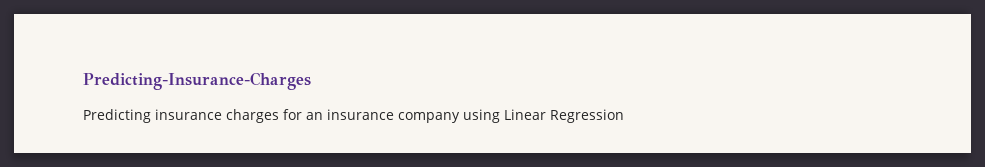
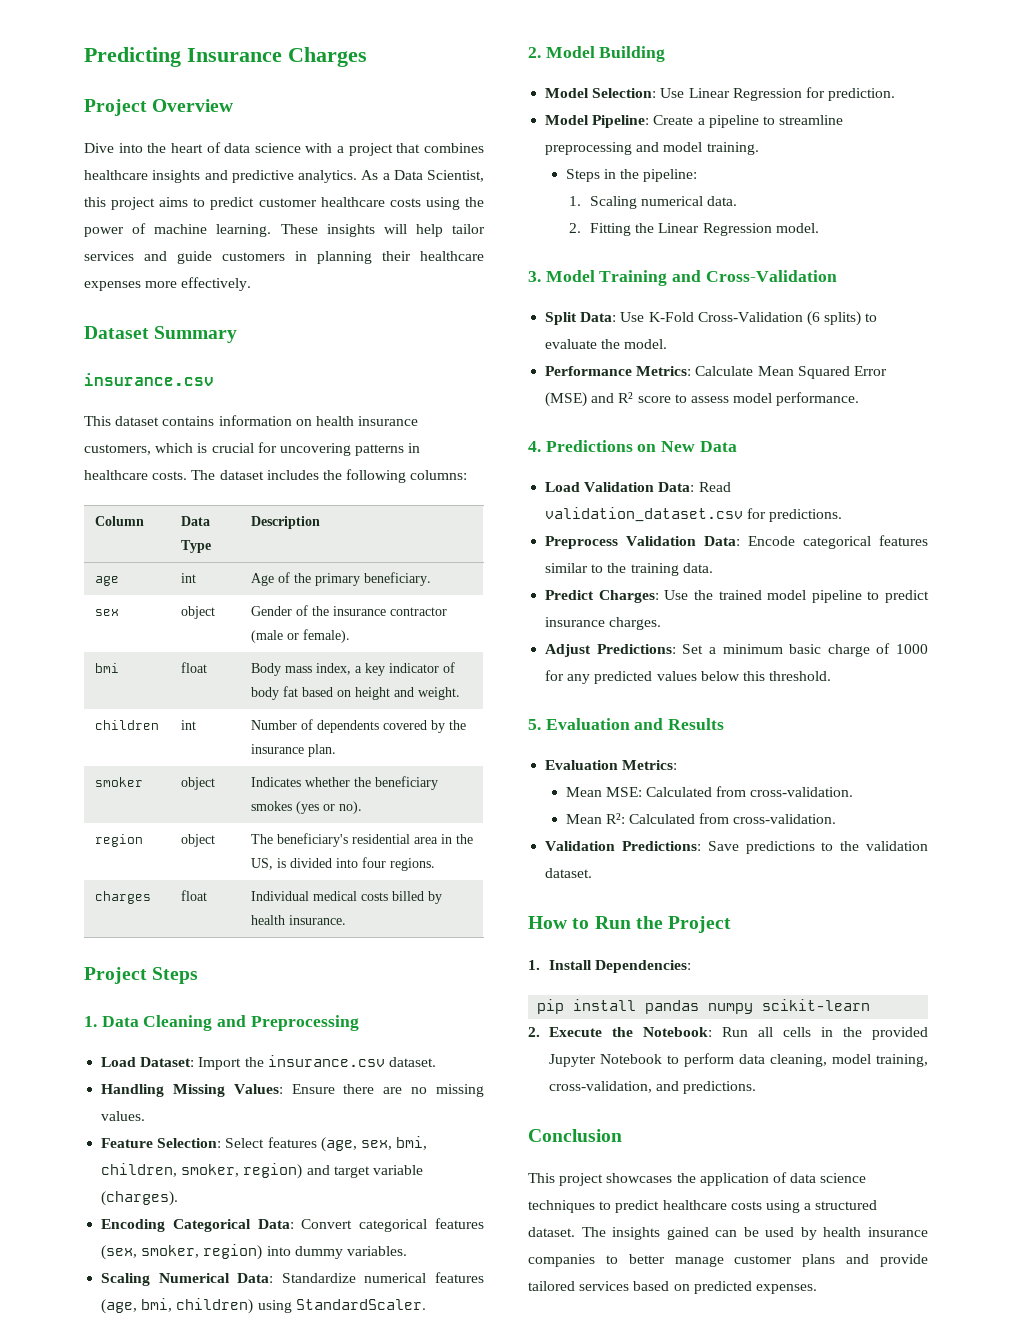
[83,72,311,90] [83,109,624,123] Predicting-Insurance-Charges // Predicting insurance charges for an insurance company using Linear Regression -> [84,47,367,67] [84,99,234,116] [84,142,484,156] [84,170,484,183] [84,197,484,210] [84,223,485,237] [84,251,484,264] [84,277,252,291] [84,326,238,343] [84,373,214,386] [84,415,419,426] [84,442,421,456] [84,469,468,483] [94,516,144,526] [180,516,210,526] [180,540,211,553] [250,516,320,529] [94,576,119,586] [180,573,196,583] [250,572,431,586] [94,609,119,616] [180,606,215,619] [250,605,447,616] [250,629,350,643] [94,663,119,673] [180,662,207,673] [250,662,455,676] [250,686,460,700] [94,720,159,730] [180,720,196,730] [250,719,466,733] [250,744,336,757] [94,777,143,787] [180,777,215,790] [250,776,438,790] [250,801,362,814] [94,834,143,847] [180,834,215,847] [250,833,473,847] [250,857,435,871] [94,891,151,904] [180,890,207,901] [250,891,442,904] [250,915,346,925] [84,967,199,984] [84,1015,359,1031] [101,1055,436,1070] [101,1084,485,1097] [101,1111,146,1121] [101,1136,428,1152] [101,1163,423,1179] [101,1191,179,1206] [101,1218,484,1232] [101,1244,407,1260] [101,1272,484,1286] [101,1298,426,1314] [528,46,666,62] [545,87,896,101] [545,115,844,128] [545,142,759,155] [565,169,698,182] [569,196,738,209] [569,223,819,236] [528,270,837,286] [545,311,878,326] [545,339,668,349] [545,366,887,379] [545,392,860,407] [528,440,737,452] [545,482,731,492] [545,507,843,522] [545,535,928,549] [545,563,713,576] [545,590,929,603] [545,617,662,630] [545,643,928,657] [545,670,832,684] [528,718,725,730] [545,760,678,770] [565,786,854,797] [565,813,837,824] [545,841,928,854] [545,868,593,878] [528,916,732,933] [528,960,691,973] [537,999,871,1014] [528,1027,928,1040] [548,1053,928,1067] [548,1081,757,1094] [528,1129,622,1142] [528,1172,867,1186] [528,1200,878,1213] [528,1227,928,1240] [528,1254,928,1267] [528,1281,817,1294] Predicting Insurance Charges // Project Overview // Dive into the heart of data science with a project that combines healthcare insights and predictive analytics. As a Data Scientist, this project aims to predict customer healthcare costs using the power of machine learning. These insights will help tailor services and guide customers in planning their healthcare expenses more effectively. // Dataset Summary // insurance.csv // This dataset contains information on health insurance customers, which is crucial for uncovering patterns in healthcare costs. The dataset includes the following columns: // Column | Data Type | Description // age | int | Age of the primary beneficiary. // sex | object | Gender of the insurance contractor (male or female). // bmi | float | Body mass index, a key indicator of body fat based on height and weight. // children | int | Number of dependents covered by the insurance plan. // smoker | object | Indicates whether the beneficiary smokes (yes or no). // region | object | The beneficiary's residential area in the US, is divided into four regions. // charges | float | Individual medical costs billed by health insurance. // Project Steps // 1. Data Cleaning and Preprocessing // Load Dataset: Import the insurance.csv dataset. // Handling Missing Values: Ensure there are no missing values. // Feature Selection: Select features (age, sex, bmi, children, smoker, region) and target variable (charges). // Encoding Categorical Data: Convert categorical features (sex, smoker, region) into dummy variables. // Scaling Numerical Data: Standardize numerical features (age, bmi, children) using StandardScaler. // 2. Model Building // Model Selection: Use Linear Regression for prediction. // Model Pipeline: Create a pipeline to streamline preprocessing and model training. // Steps in the pipeline: // 1. Scaling numerical data. // 2. Fitting the Linear Regression model. // 3. Model Training and Cross-Validation // Split Data: Use K-Fold Cross-Validation (6 splits) to evaluate the model. // Performance Metrics: Calculate Mean Squared Error (MSE) and R² score to assess model performance. // 4. Predictions on New Data // Load Validation Data: Read validation_dataset.csv for predictions. // Preprocess Validation Data: Encode categorical features similar to the training data. // Predict Charges: Use the trained model pipeline to predict insurance charges. // Adjust Predictions: Set a minimum basic charge of 1000 for any predicted values below this threshold. // 5. Evaluation and Results // Evaluation Metrics: // Mean MSE: Calculated from cross-validation. // Mean R²: Calculated from cross-validation. // Validation Predictions: Save predictions to the validation dataset. // How to Run the Project // 1. Install Dependencies: // pip install pandas numpy scikit-learn // 2. Execute the Notebook: Run all cells in the provided Jupyter Notebook to perform data cleaning, model training, cross-validation, and predictions. // Conclusion // This project showcases the application of data science techniques to predict healthcare costs using a structured dataset. The insights gained can be used by health insurance companies to better manage customer plans and provide tailored services based on predicted expenses.

